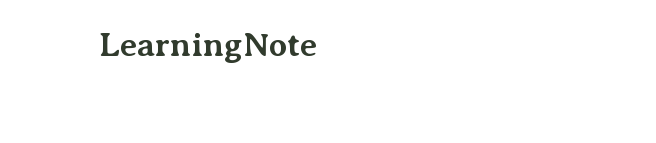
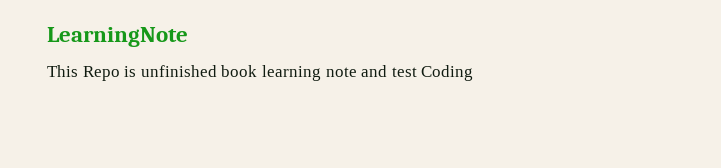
(317, 48) none -> [47,65,474,81] // This Repo is unfinished book learning note and test Coding

